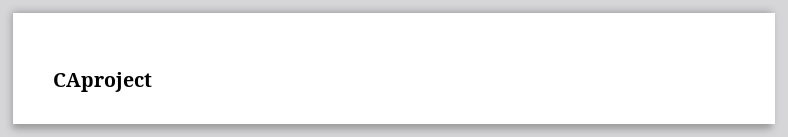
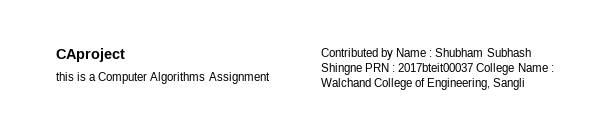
(152, 82) none -> [56,72,270,84] [321,48,531,60] [321,63,554,75] [321,78,526,90] // this is a Computer Algorithms Assignment Contributed by Name : Shubham Subhash Shingne PRN : 2017bteit00037 College Name : Walchand College of Engineering, Sangli

